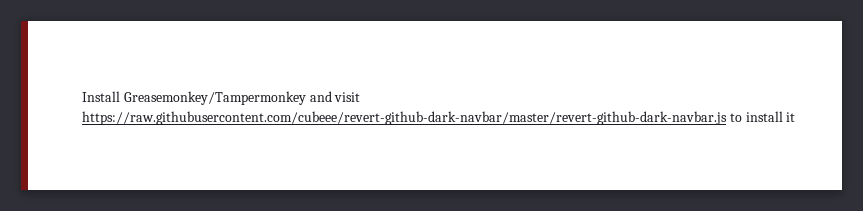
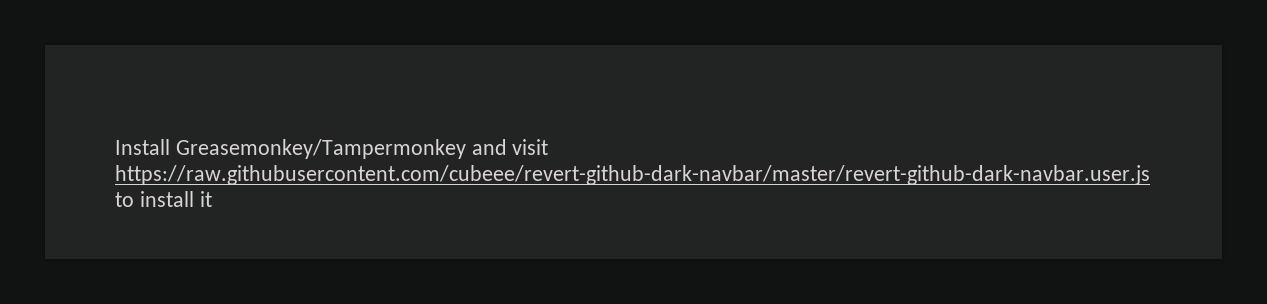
[82,111,727,125] https://raw.githubusercontent.com/cubeee/revert-github-dark-navbar/master/revert-github-dark-navbar.js -> [115,165,1150,185] https://raw.githubusercontent.com/cubeee/revert-github-dark-navbar/master/revert-github-dark-navbar.user.js

